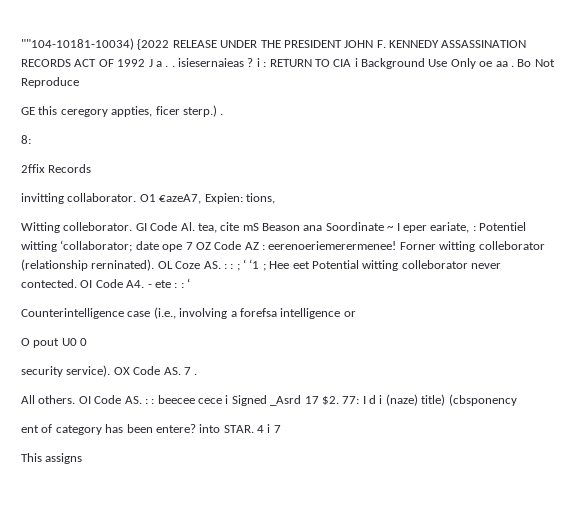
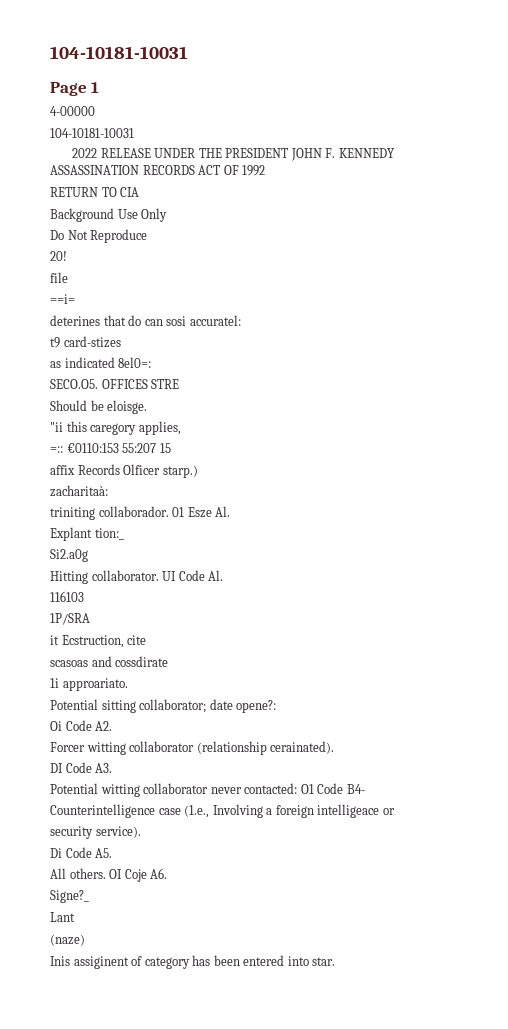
[21,38,170,50] ""104-10181-10034) {2022 -> [50,46,188,59] [50,82,100,96] [50,106,95,116] [50,128,134,138] [72,148,98,158] 104-10181-10031 // Page 1 // 4-00000 // 104-10181-10031 // 2022
[148,58,267,67] J a . . isiesernaieas ? i : -> (266, 170) //
[354,58,358,67] i -> (140, 192) //
[479,59,555,67] [21,77,79,88] [21,105,224,117] [21,135,31,144] [21,164,92,173] [21,193,275,204] [21,222,526,233] [21,240,545,252] [21,259,501,271] [21,278,190,288] [21,307,356,319] [21,338,88,348] [21,365,198,377] [21,394,517,406] [21,424,281,435] [21,453,83,464] oe aa . Bo Not Reproduce // GE this ceregory appties, ficer sterp.) . // 8: // 2ffix Records // invitting collaborator. O1 €azeA7, Expien: tions, // Witting colleborator. GI Code Al. tea, cite mS Beason ana Soordinate ~ I eper eariate, : Potentiel witting ‘collaborator; date ope 7 OZ Code AZ : eerenoeriemerermenee! Forner witting colleborator (relationship rerninated). OL Coze AS. : : ; ‘ ‘1 ; Hee eet Potential witting colleborator never contected. OI Code A4. - ete : : ‘ // Counterintelligence case (i.e., involving a forefsa intelligence or // O pout U0 0 // security service). OX Code AS. 7 . // All others. OI Code AS. : : beecee cece i Signed _Asrd 17 $2. 77: I d i (naze) title) (cbsponency // ent of category has been entere? into STAR. 4 i 7 // This assigns -> [50,229,148,243] [50,251,67,261] [50,272,68,283] [50,294,75,304] [50,315,241,326] [50,336,121,348] [50,357,152,368] [50,379,180,389] [50,400,148,414] [50,421,181,435] [50,443,171,453] [50,464,198,478] [50,485,108,497] [50,506,231,520] [50,527,124,541] [50,549,88,562] [50,570,224,584] [50,591,84,602] [50,613,90,625] [50,635,147,648] [50,656,169,667] [50,678,128,691] [50,699,277,713] [50,720,113,731] [50,741,335,755] [50,762,113,773] [50,783,365,797] [50,804,395,818] [50,826,141,839] [50,847,113,858] [50,868,168,882] [50,890,89,903] [50,912,75,922] [50,934,85,946] [50,955,336,969] // Do Not Reproduce // 20! // file // ==i= // deterines that do can sosi accuratel: // t9 card-stizes // as indicated 8el0=: // SECO.O5. OFFICES STRE // Should be eloisge. // "ii this caregory applies, // =:: €0110:153 55:207 15 // affix Records Olficer starp.) // zacharitaà: // triniting collaborador. 01 Esze Al. // Explant tion:_ // Si2.a0g // Hitting collaborator. UI Code Al. // 116103 // 1P/SRA // it Ecstruction, cite // scasoas and cossdirate // 1i approariato. // Potential sitting collaborator; date opene?: // Oi Code A2. // Forcer witting collaborator (relationship cerainated). // DI Code A3. // Potential witting collaborator never contacted: O1 Code B4- // Counterintelligence case (1.e., Involving a foreign intelligeace or // security service). // Di Code A5. // All others. OI Coje A6. // Signe?_ // Lant // (naze) // Inis assiginent of category has been entered into star.

